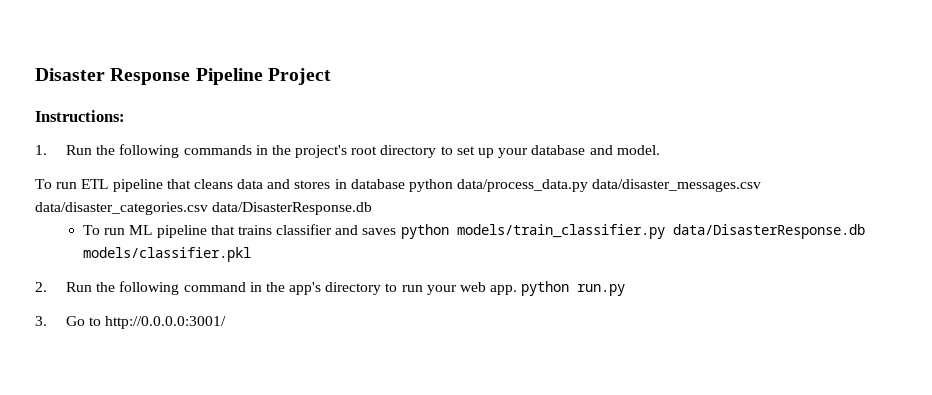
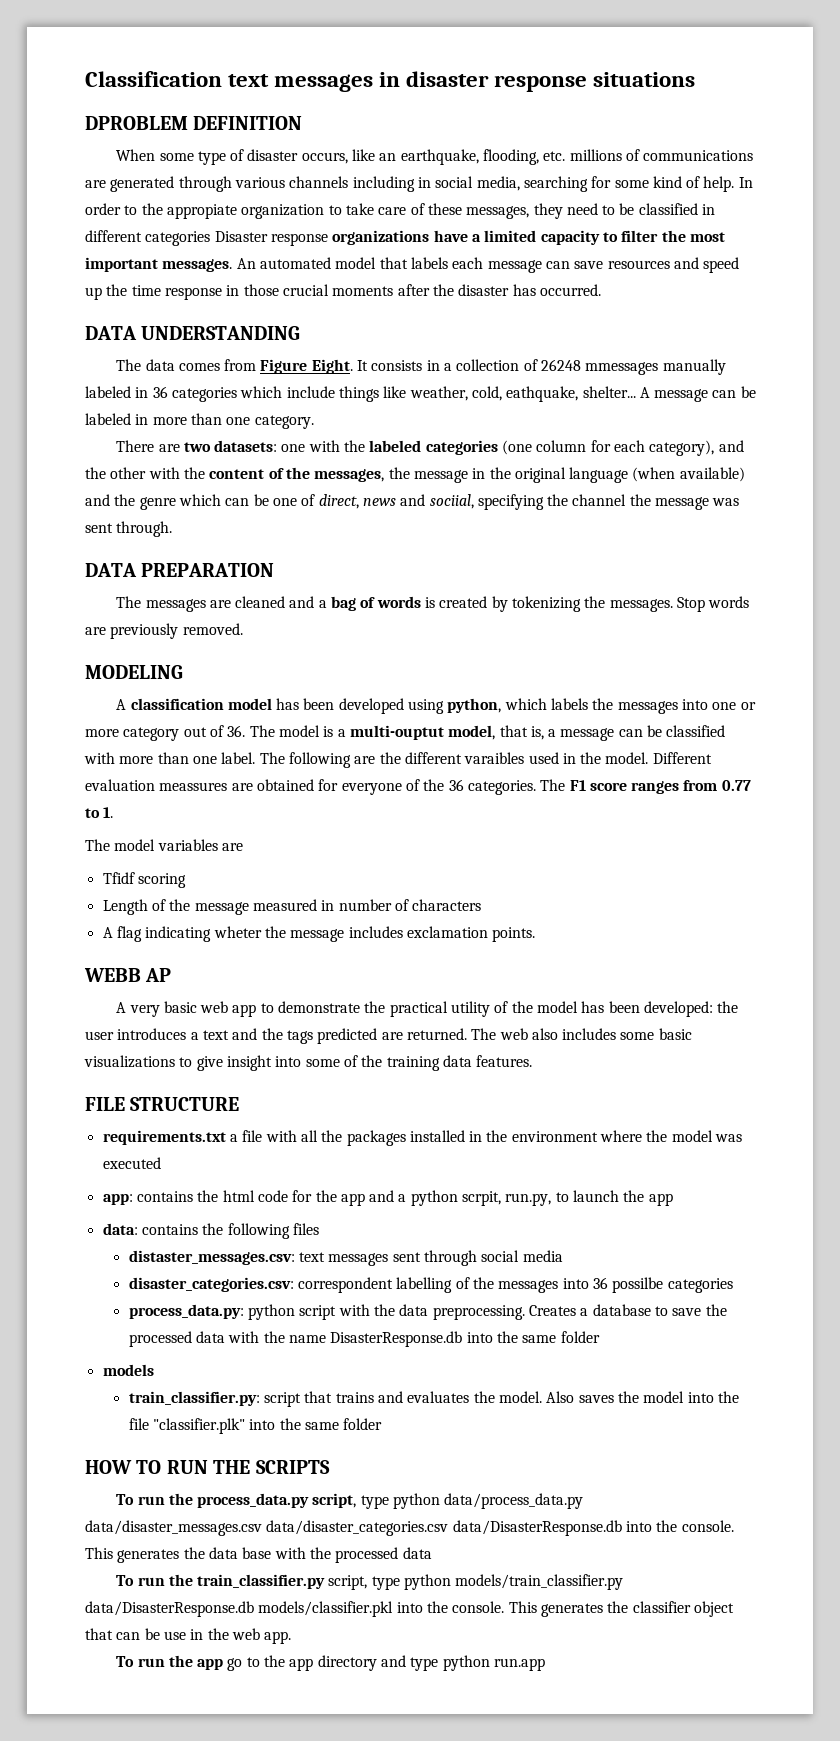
[35,68,331,85] [35,110,125,122] [35,144,660,158] [35,179,405,192] Disaster Response Pipeline Project // Instructions: // 1. Run the following commands in the project's root directory to set up your database and model. // To run ETL pipeline that cleans data and stores in database -> [85,71,696,92] [85,116,303,130] [116,149,754,165] [85,176,753,192] [85,203,716,219] [85,230,725,246] [85,257,740,273] [85,284,601,300] [85,326,301,340] [116,359,726,375] [85,386,756,402] [85,413,314,429] [116,440,744,456] [85,467,745,483] [85,494,740,510] [85,521,173,537] [85,563,275,577] [116,596,750,612] [85,623,243,639] [85,665,183,679] [116,698,756,714] [85,725,726,741] [84,752,712,768] [85,779,751,795] [85,807,114,818] [85,839,243,851] [102,872,186,888] [102,899,482,915] [102,926,536,942] [84,968,172,982] [116,1001,739,1017] [85,1028,692,1044] [84,1055,533,1071] [85,1097,240,1111] [102,1130,743,1146] [102,1157,161,1169] [102,1190,673,1206] [102,1223,319,1239] [128,1250,563,1266] [128,1277,733,1293] [128,1304,727,1320] [128,1331,600,1347] [102,1364,154,1376] [128,1391,739,1407] [128,1418,383,1434] [85,1460,330,1474] [116,1493,389,1509] Classification text messages in disaster response situations // DPROBLEM DEFINITION // When some type of disaster occurs, like an earthquake, flooding, etc. millions of communications are generated through various channels including in social media, searching for some kind of help. In order to the appropiate organization to take care of these messages, they need to be classified in different categories Disaster response organizations have a limited capacity to filter the most important messages. An automated model that labels each message can save resources and speed up the time response in those crucial moments after the disaster has occurred. // DATA UNDERSTANDING // The data comes from Figure Eight. It consists in a collection of 26248 mmessages manually labeled in 36 categories which include things like weather, cold, eathquake, shelter... A message can be labeled in more than one category. // There are two datasets: one with the labeled categories (one column for each category), and the other with the content of the messages, the message in the original language (when available) and the genre which can be one of direct, news and sociial, specifying the channel the message was sent through. // DATA PREPARATION // The messages are cleaned and a bag of words is created by tokenizing the messages. Stop words are previously removed. // MODELING // A classification model has been developed using python, which labels the messages into one or more category out of 36. The model is a multi-ouptut model, that is, a message can be classified with more than one label. The following are the different varaibles used in the model. Different evaluation meassures are obtained for everyone of the 36 categories. The F1 score ranges from 0.77 to 1. // The model variables are // Tfidf scoring // Length of the message measured in number of characters // A flag indicating wheter the message includes exclamation points. // WEBB AP // A very basic web app to demonstrate the practical utility of the model has been developed: the user introduces a text and the tags predicted are returned. The web also includes some basic visualizations to give insight into some of the training data features. // FILE STRUCTURE // requirements.txt a file with all the packages installed in the environment where the model was executed // app: contains the html code for the app and a python scrpit, run.py, to launch the app // data: contains the following files // distaster_messages.csv: text messages sent through social media // disaster_categories.csv: correspondent labelling of the messages into 36 possilbe categories // process_data.py: python script with the data preprocessing. Creates a database to save the processed data with the name DisasterResponse.db into the same folder // models // train_classifier.py: script that trains and evaluates the model. Also saves the model into the file "classifier.plk" into the same folder // HOW TO RUN THE SCRIPTS // To run the process_data.py script, type
[82,224,865,239] [82,247,251,262] [35,281,626,296] [35,316,227,329] // To run ML pipeline that trains classifier and saves python models/train_classifier.py data/DisasterResponse.db models/classifier.pkl // 2. Run the following command in the app's directory to run your web app. python run.py // 3. Go to http://0.0.0.0:3001/ -> [625,1520,734,1532] [85,1547,432,1563] [116,1574,624,1590] [85,1601,734,1617] [85,1628,292,1644] [116,1655,546,1671] into the console. This generates the data base with the processed data // To run the train_classifier.py script, type python models/train_classifier.py data/DisasterResponse.db models/classifier.pkl into the console. This generates the classifier object that can be use in the web app. // To run the app go to the app directory and type python run.app

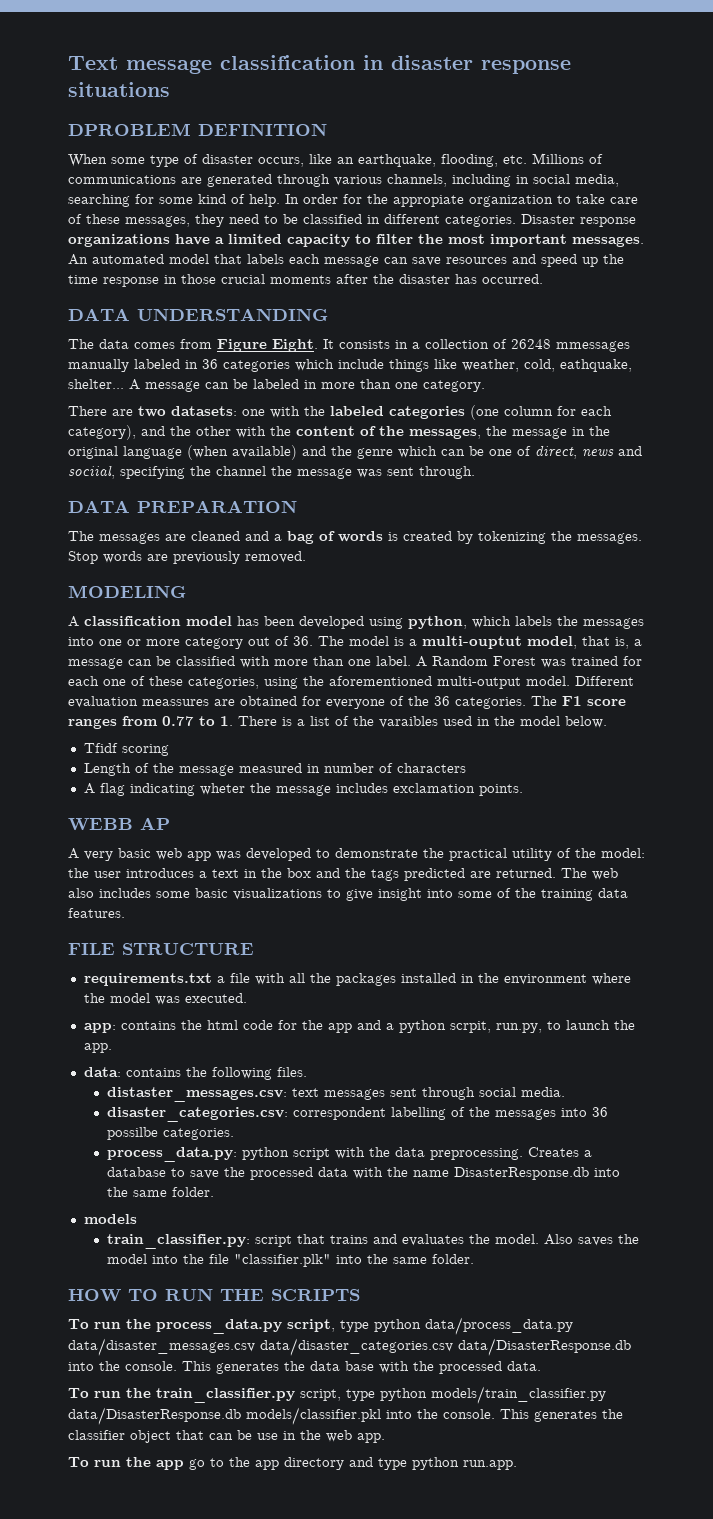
[85,71,374,92] Classification text messages -> [68,55,355,74] Text message classification
[569,149,622,161] millions -> [532,153,584,164] Millions
[289,176,349,188] channels -> [387,174,447,187] channels,
[124,205,138,215] to -> [343,194,362,204] for
[145,231,211,246] categories -> [445,215,516,227] categories.
[259,752,602,768] The following are the different varaibles used in the -> [416,656,642,668] [68,676,521,689] A Random Forest was trained for each one of these categories, using the aforementioned multi-output
[85,839,243,851] // The model variables are -> [238,716,607,728] There is a list of the varaibles used in the model below.
(257, 1010) none -> [216,848,311,861] was developed
[537,1001,714,1017] model has been developed: -> [601,848,645,858] model:
(229, 1035) none -> [244,868,311,878] in the box
[102,1157,161,1169] executed -> [184,993,247,1003] executed.
[648,1193,673,1206] app -> [83,1043,112,1053] app.
[292,1223,319,1235] files -> [276,1067,307,1077] files.
[522,1250,563,1262] media -> [521,1087,566,1097] media.
[667,1278,733,1293] categories -> [163,1128,235,1140] categories.
[560,1331,600,1343] folder -> [172,1187,215,1197] folder.
[343,1418,383,1430] folder -> [432,1254,475,1264] folder.
[402,1547,432,1559] data -> [507,1361,541,1371] data.
[494,1658,546,1671] run.app -> [463,1460,517,1470] run.app.

